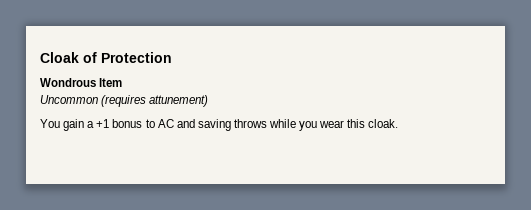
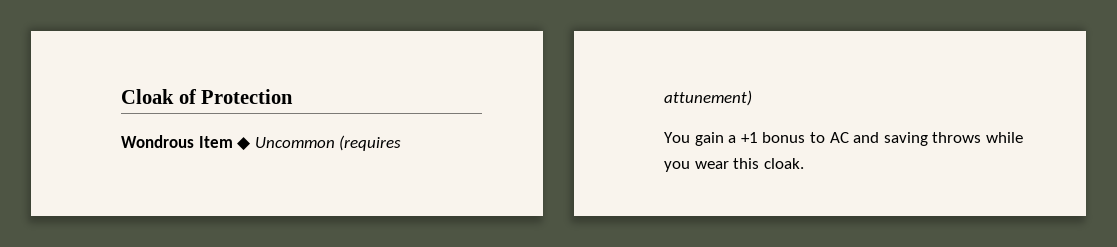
(123, 82) // -> [237,137,252,151] ◆

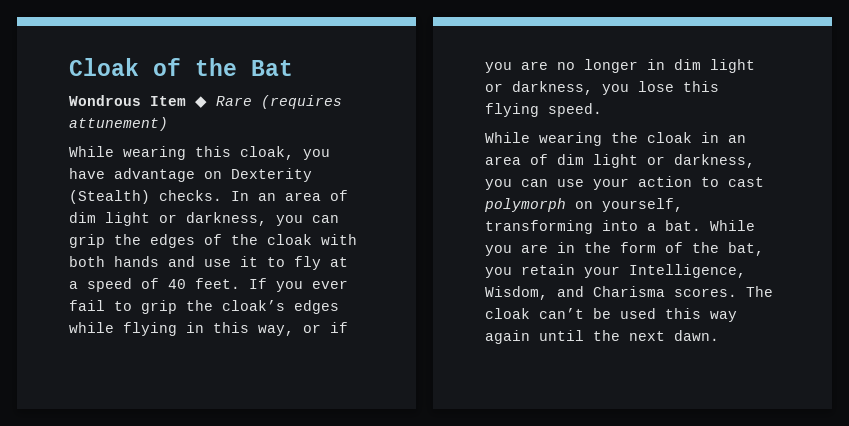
[201,89,294,104] Protection -> [195,58,293,76] the Bat
[254,137,335,148] Uncommon -> [216,96,252,106] Rare
[664,132,1023,146] [664,158,804,172] You gain a +1 bonus to AC and saving throws while you wear this cloak. -> [69,146,330,160] [69,168,312,182] [69,190,348,204] [69,212,339,226] [69,234,357,248] [69,256,348,270] [69,278,348,292] [69,300,339,314] [69,322,348,336] [485,59,755,73] [485,81,719,95] [485,103,602,117] [485,132,746,146] [485,154,755,168] [485,176,764,190] [484,198,683,212] [485,220,755,234] [485,242,764,256] [485,264,746,278] [485,286,773,300] [485,308,737,322] [485,330,719,344] While wearing this cloak, you have advantage on Dexterity (Stealth) checks. In an area of dim light or darkness, you can grip the edges of the cloak with both hands and use it to fly at a speed of 40 feet. If you ever fail to grip the cloak’s edges while flying in this way, or if you are no longer in dim light or darkness, you lose this flying speed. // While wearing the cloak in an area of dim light or darkness, you can use your action to cast polymorph on yourself, transforming into a bat. While you are in the form of the bat, you retain your Intelligence, Wisdom, and Charisma scores. The cloak can’t be used this way again until the next dawn.

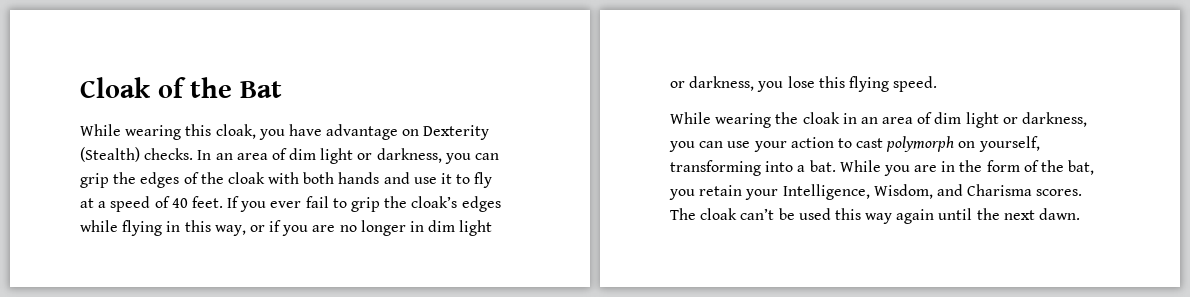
[69,95,342,109] [69,117,168,131] // Wondrous Item ◆ Rare (requires attunement) -> (282, 89) none

